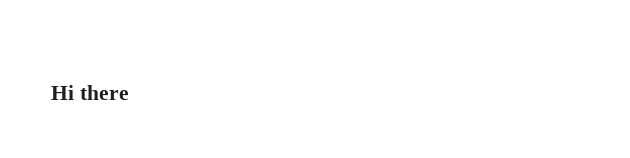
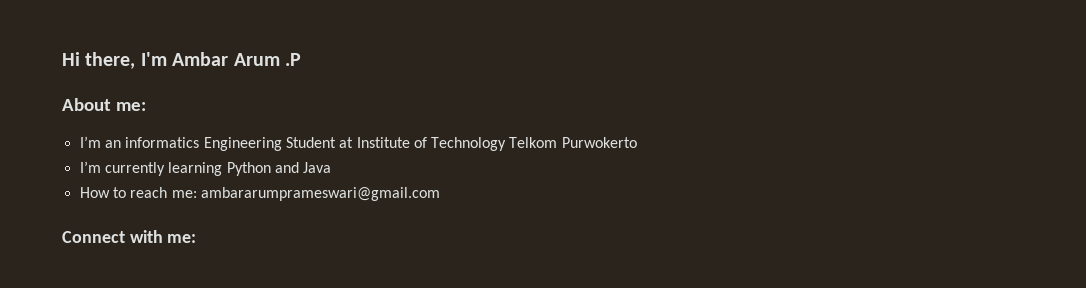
[79,85,129,100] there -> [85,52,301,69] [62,98,146,111] [79,136,637,151] [79,161,332,176] [79,187,440,201] [62,230,197,243] there, I'm Ambar Arum .P // About me: // I’m an informatics Engineering Student at Institute of Technology Telkom Purwokerto // I’m currently learning Python and Java // How to reach me: ambararumprameswari@gmail.com // Connect with me:

